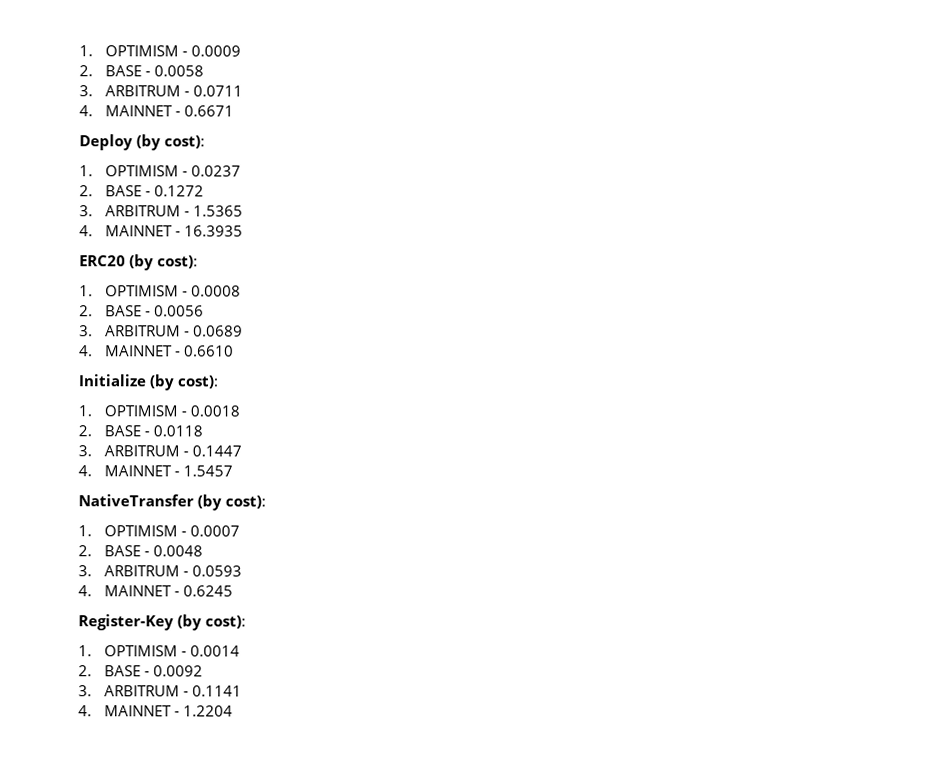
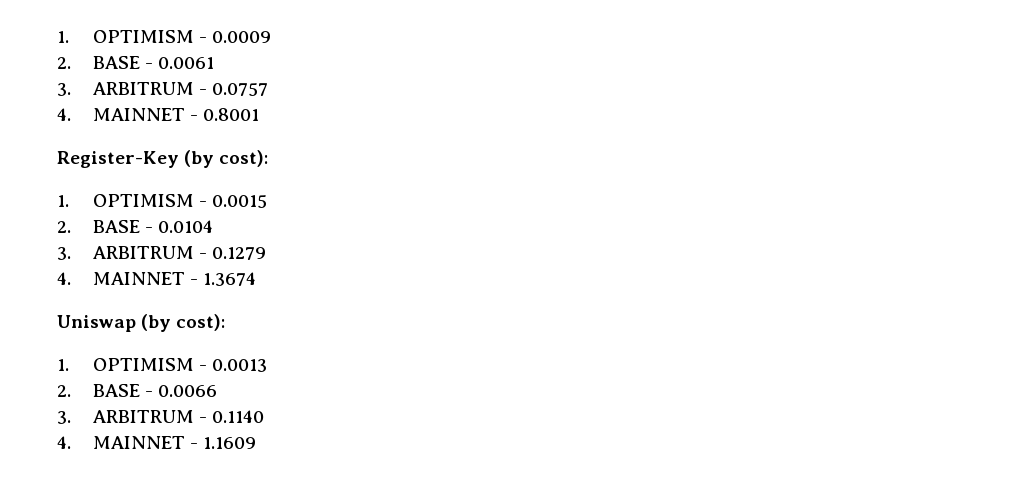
[153,65,204,77] [79,85,243,97] [79,105,234,117] [79,134,206,151] [79,165,241,177] [79,185,204,197] [79,205,243,217] [79,225,243,237] [79,254,199,271] [79,285,241,297] [79,305,204,317] [79,325,243,337] [79,345,234,357] [78,374,220,391] [78,405,240,417] [78,425,203,437] [78,445,242,457] [78,465,233,477] [78,494,267,511] [78,525,240,537] [78,545,203,557] [78,565,242,577] [78,585,233,597] 0.0058 // 3. ARBITRUM - 0.0711 // 4. MAINNET - 0.6671 // Deploy (by cost): // 1. OPTIMISM - 0.0237 // 2. BASE - 0.1272 // 3. ARBITRUM - 1.5365 // 4. MAINNET - 16.3935 // ERC20 (by cost): // 1. OPTIMISM - 0.0008 // 2. BASE - 0.0056 // 3. ARBITRUM - 0.0689 // 4. MAINNET - 0.6610 // Initialize (by cost): // 1. OPTIMISM - 0.0018 // 2. BASE - 0.0118 // 3. ARBITRUM - 0.1447 // 4. MAINNET - 1.5457 // NativeTransfer (by cost): // 1. OPTIMISM - 0.0007 // 2. BASE - 0.0048 // 3. ARBITRUM - 0.0593 // 4. MAINNET - 0.6245 -> [157,57,214,69] [57,82,268,96] [57,108,259,121] 0.0061 // 3. ARBITRUM - 0.0757 // 4. MAINNET - 0.8001
[189,645,240,657] [78,665,203,677] [78,685,242,697] [78,705,233,717] 0.0014 // 2. BASE - 0.0092 // 3. ARBITRUM - 0.1141 // 4. MAINNET - 1.2204 -> [211,195,267,208] [57,220,213,233] [57,246,266,260] [57,272,256,286] [57,314,226,332] [57,358,267,372] [57,384,217,397] [57,410,264,424] [57,436,256,449] 0.0015 // 2. BASE - 0.0104 // 3. ARBITRUM - 0.1279 // 4. MAINNET - 1.3674 // Uniswap (by cost): // 1. OPTIMISM - 0.0013 // 2. BASE - 0.0066 // 3. ARBITRUM - 0.1140 // 4. MAINNET - 1.1609

